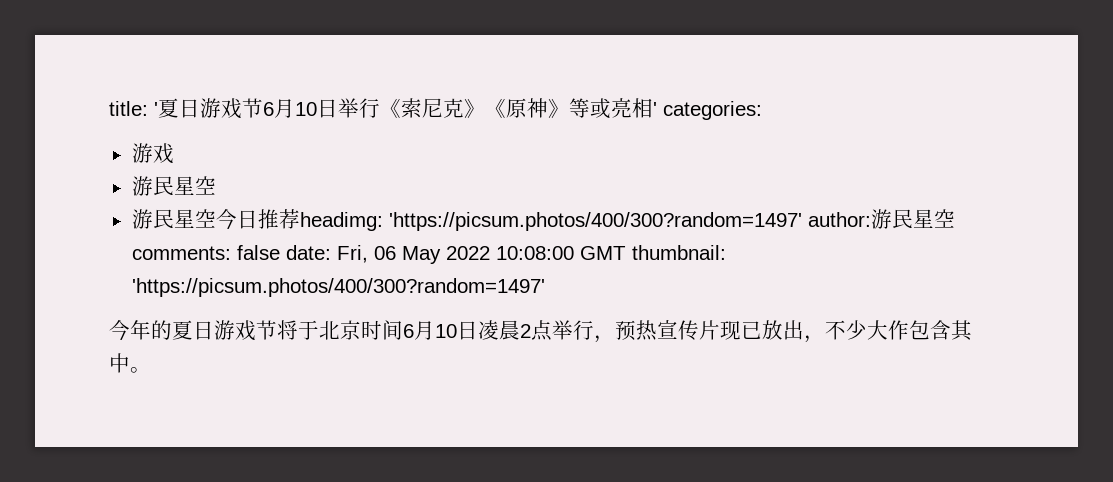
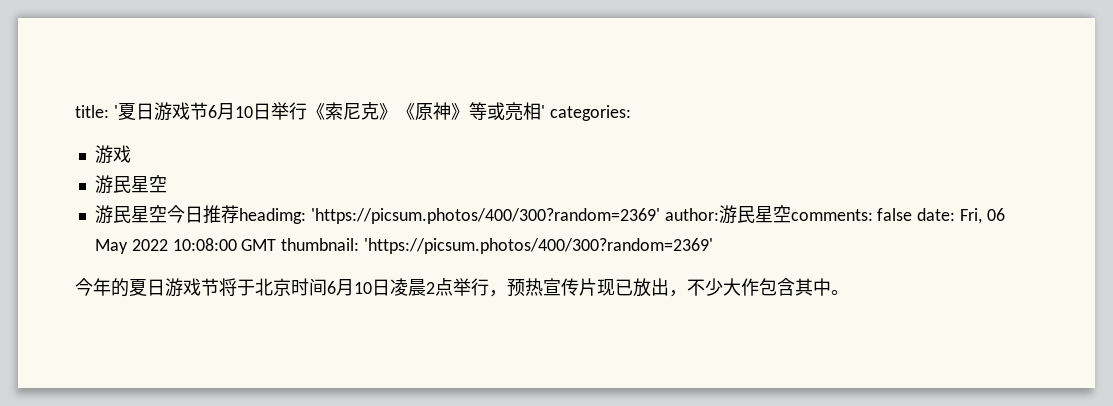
[388,212,802,231] 'https://picsum.photos/400/300?random=1497' -> [310,208,660,224] 'https://picsum.photos/400/300?random=2369'
[131,278,545,297] 'https://picsum.photos/400/300?random=1497' -> [364,238,714,254] 'https://picsum.photos/400/300?random=2369'

